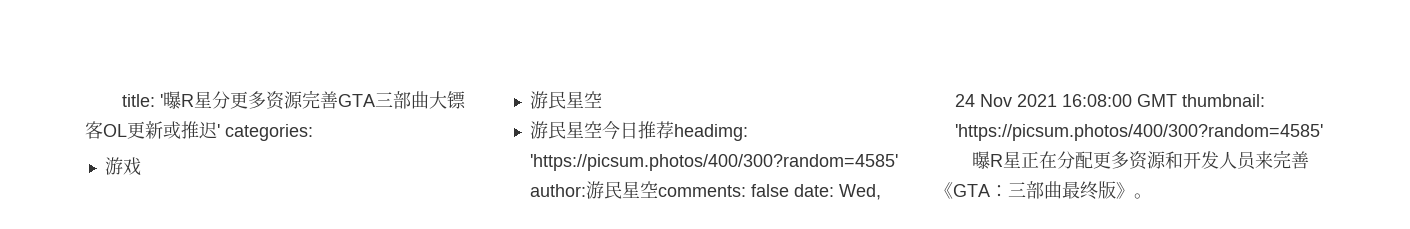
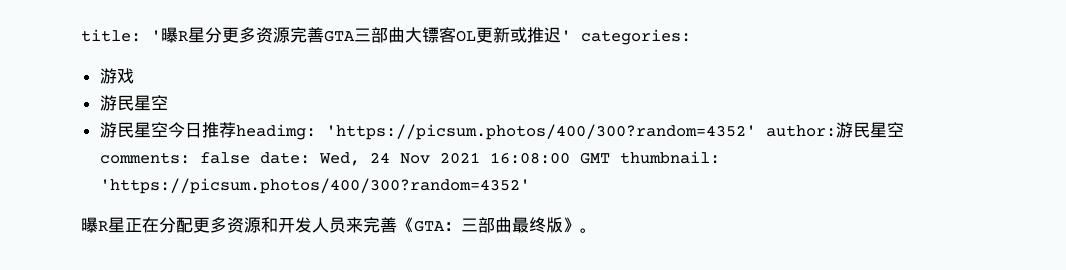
[529,154,898,171] 'https://picsum.photos/400/300?random=4585' -> [325,124,756,140] 'https://picsum.photos/400/300?random=4352'
[954,124,1323,141] 'https://picsum.photos/400/300?random=4585' -> [99,178,530,194] 'https://picsum.photos/400/300?random=4352'

